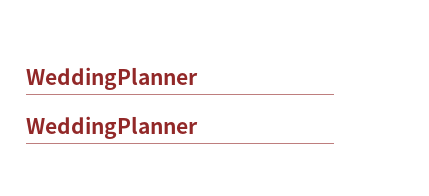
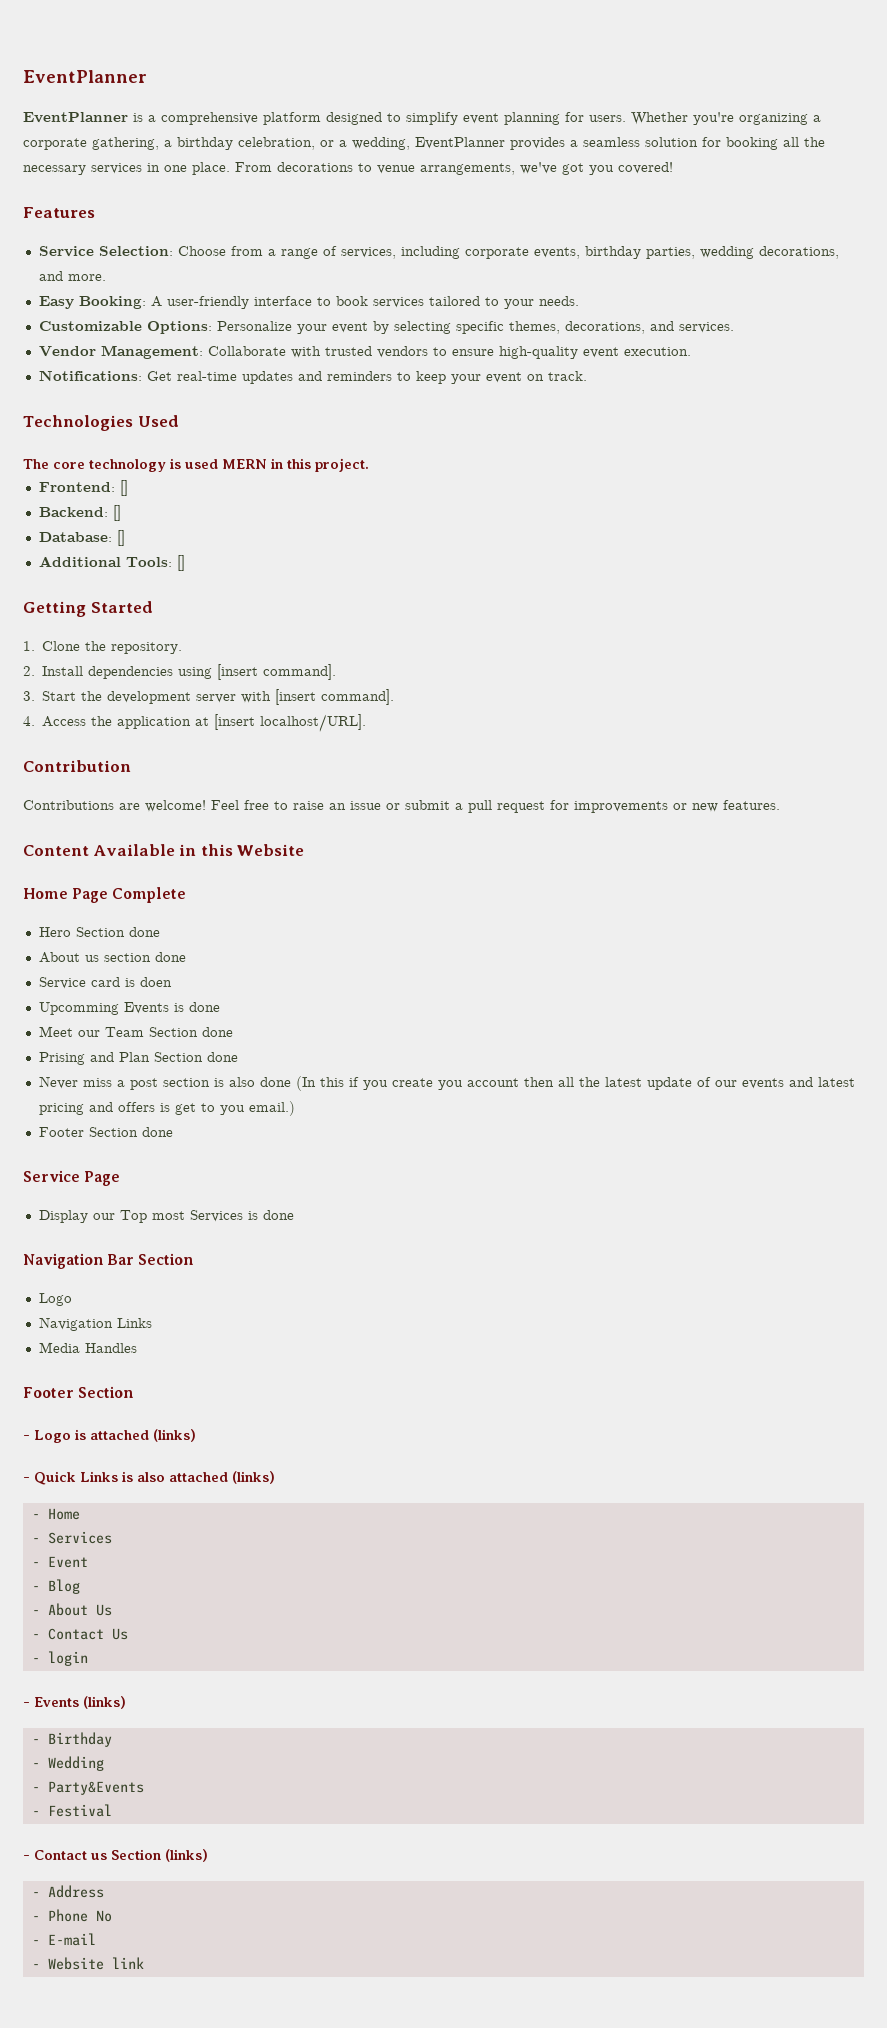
[26,67,198,90] [26,116,198,139] WeddingPlanner // WeddingPlanner -> [23,70,147,83] [23,112,821,125] [23,137,825,150] [23,162,673,175] [23,207,95,218] [38,246,839,259] [38,271,106,281] [38,296,579,309] [38,321,734,334] [38,345,691,359] [38,370,587,384] [23,415,179,431] [23,458,369,472] [38,480,128,496] [38,505,121,521] [38,530,125,546] [38,555,185,571] [23,601,153,617] [23,641,183,654] [23,664,337,680] [23,689,395,705] [23,714,367,732] [23,760,131,772] [23,800,780,813] [23,844,305,856] [23,887,187,903] [38,927,160,937] [38,952,186,963] [38,977,172,989] [38,1002,220,1015] [38,1026,233,1037] [38,1052,238,1065] [38,1076,855,1091] [38,1101,295,1116] [38,1127,173,1137] [23,1170,121,1186] [38,1210,294,1223] [23,1253,194,1269] [38,1293,72,1306] [38,1317,152,1331] [38,1342,137,1353] [23,1386,134,1398] [23,1429,196,1443] [23,1471,275,1485] [31,1508,80,1520] [31,1531,112,1544] [31,1556,88,1568] [31,1579,80,1594] [31,1603,112,1616] [31,1628,128,1640] [31,1651,88,1666] [23,1696,126,1709] [31,1732,112,1747] [31,1756,104,1771] [31,1781,144,1795] [31,1804,112,1817] [23,1849,208,1862] [31,1885,104,1898] [31,1909,112,1922] [31,1933,96,1946] [31,1957,144,1970] EventPlanner // EventPlanner is a comprehensive platform designed to simplify event planning for users. Whether you're organizing a corporate gathering, a birthday celebration, or a wedding, EventPlanner provides a seamless solution for booking all the necessary services in one place. From decorations to venue arrangements, we've got you covered! // Features // Service Selection: Choose from a range of services, including corporate events, birthday parties, wedding decorations, and more. // Easy Booking: A user-friendly interface to book services tailored to your needs. // Customizable Options: Personalize your event by selecting specific themes, decorations, and services. // Vendor Management: Collaborate with trusted vendors to ensure high-quality event execution. // Notifications: Get real-time updates and reminders to keep your event on track. // Technologies Used // The core technology is used MERN in this project. // Frontend: [] // Backend: [] // Database: [] // Additional Tools: [] // Getting Started // 1. Clone the repository. // 2. Install dependencies using [insert command]. // 3. Start the development server with [insert command]. // 4. Access the application at [insert localhost/URL]. // Contribution // Contributions are welcome! Feel free to raise an issue or submit a pull request for improvements or new features. // Content Available in this Website // Home Page Complete // Hero Section done // About us section done // Service card is doen // Upcomming Events is done // Meet our Team Section done // Prising and Plan Section done // Never miss a post section is also done (In this if you create you account then all the latest update of our events and latest pricing and offers is get to you email.) // Footer Section done // Service Page // Display our Top most Services is done // Navigation Bar Section // Logo // Navigation Links // Media Handles // Footer Section // - Logo is attached (links) // - Quick Links is also attached (links) // - Home // - Services // - Event // - Blog // - About Us // - Contact Us // - login // - Events (links) // - Birthday // - Wedding // - Party&Events // - Festival // - Contact us Section (links) // - Address // - Phone No // - E-mail // - Website link

